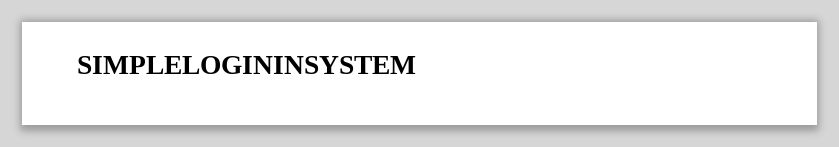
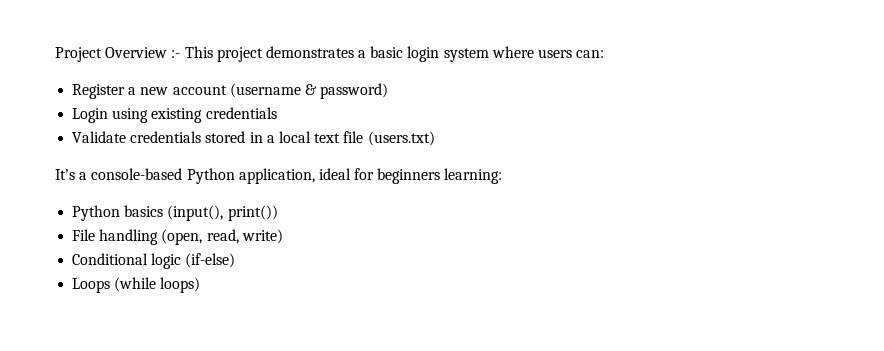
[77,56,416,74] SIMPLELOGININSYSTEM -> [55,46,605,62] [72,83,389,99] [72,107,277,123] [72,131,435,146] [55,168,503,184] [72,205,278,221] [72,229,283,245] [72,253,236,269] [72,277,201,293] Project Overview :- This project demonstrates a basic login system where users can: // Register a new account (username & password) // Login using existing credentials // Validate credentials stored in a local text file (users.txt) // It’s a console-based Python application, ideal for beginners learning: // Python basics (input(), print()) // File handling (open, read, write) // Conditional logic (if-else) // Loops (while loops)

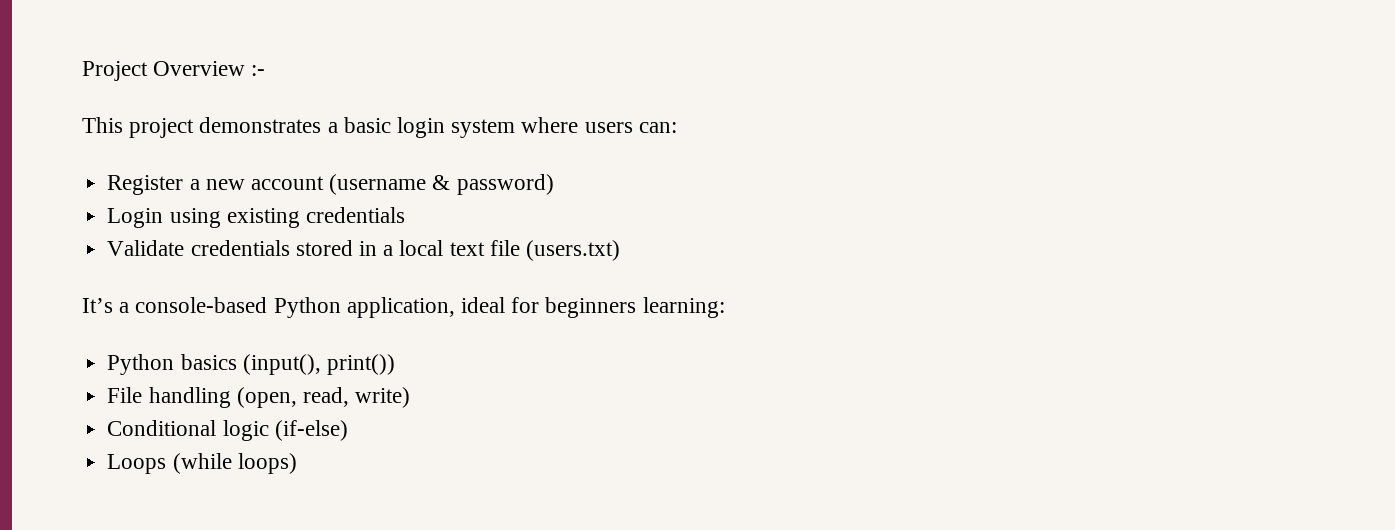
(181, 54) none -> (266, 70) //

